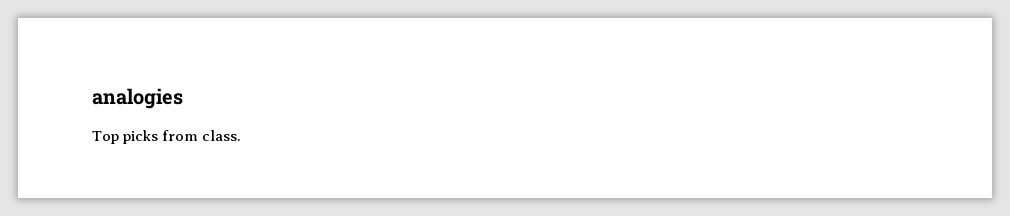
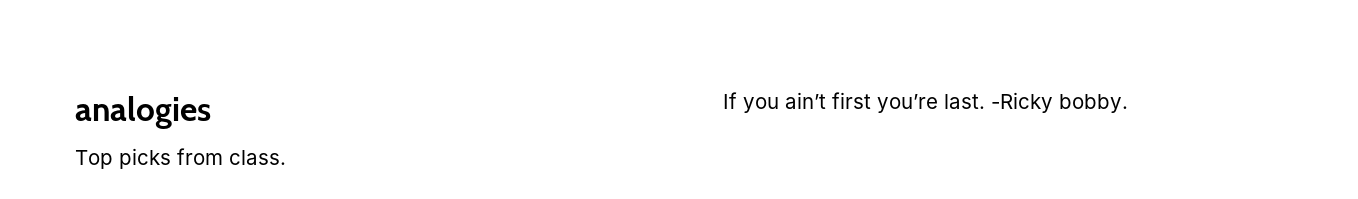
(242, 135) none -> [723,92,1128,113] // If you ain’t first you’re last. -Ricky bobby.

